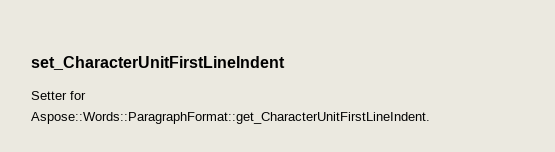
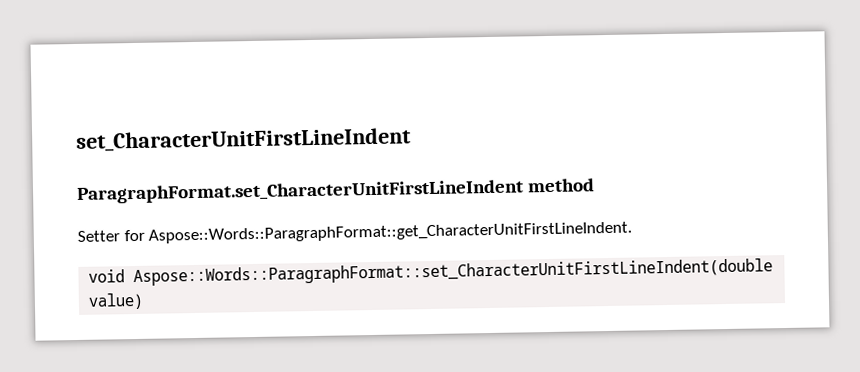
(285, 63) none -> [76,178,596,204] // ParagraphFormat.set_CharacterUnitFirstLineIndent method
(430, 118) none -> [88,258,774,287] [88,292,145,310] // void Aspose::Words::ParagraphFormat::set_CharacterUnitFirstLineIndent(double value)

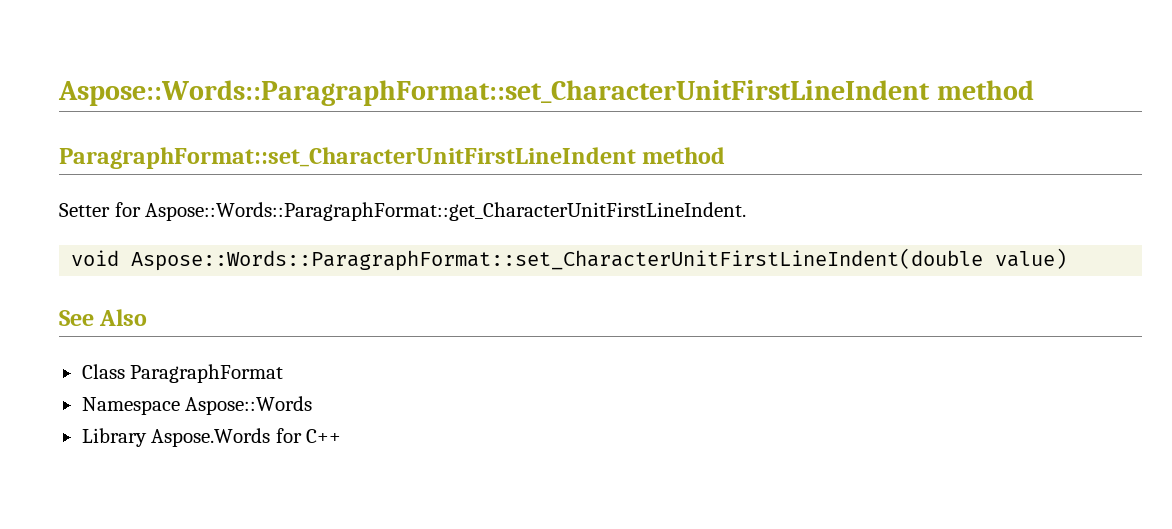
[76,127,411,152] [76,179,524,204] set_CharacterUnitFirstLineIndent // ParagraphFormat.set_CharacterUnitFirstLineIndent -> [58,80,1034,106] [59,147,636,169] Aspose::Words::ParagraphFormat::set_CharacterUnitFirstLineIndent method // ParagraphFormat::set_CharacterUnitFirstLineIndent
(145, 301) none -> [59,309,148,326] [81,364,284,383] [81,396,313,415] [81,428,342,447] // See Also // Class ParagraphFormat // Namespace Aspose::Words // Library Aspose.Words for C++

